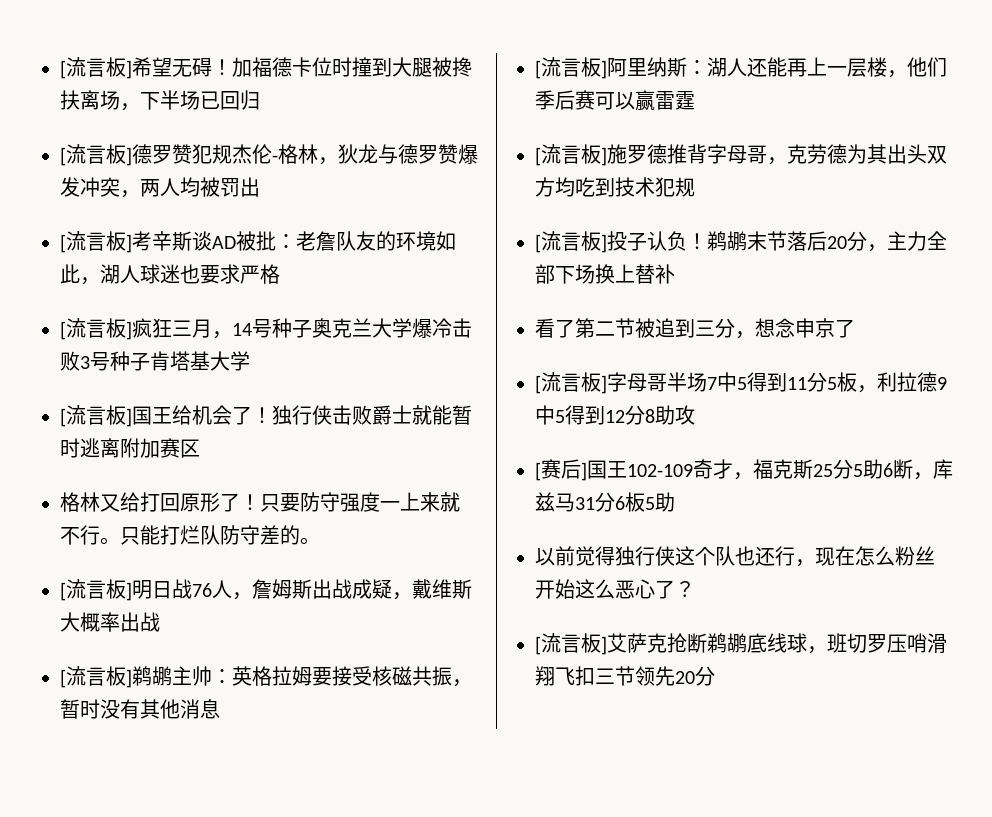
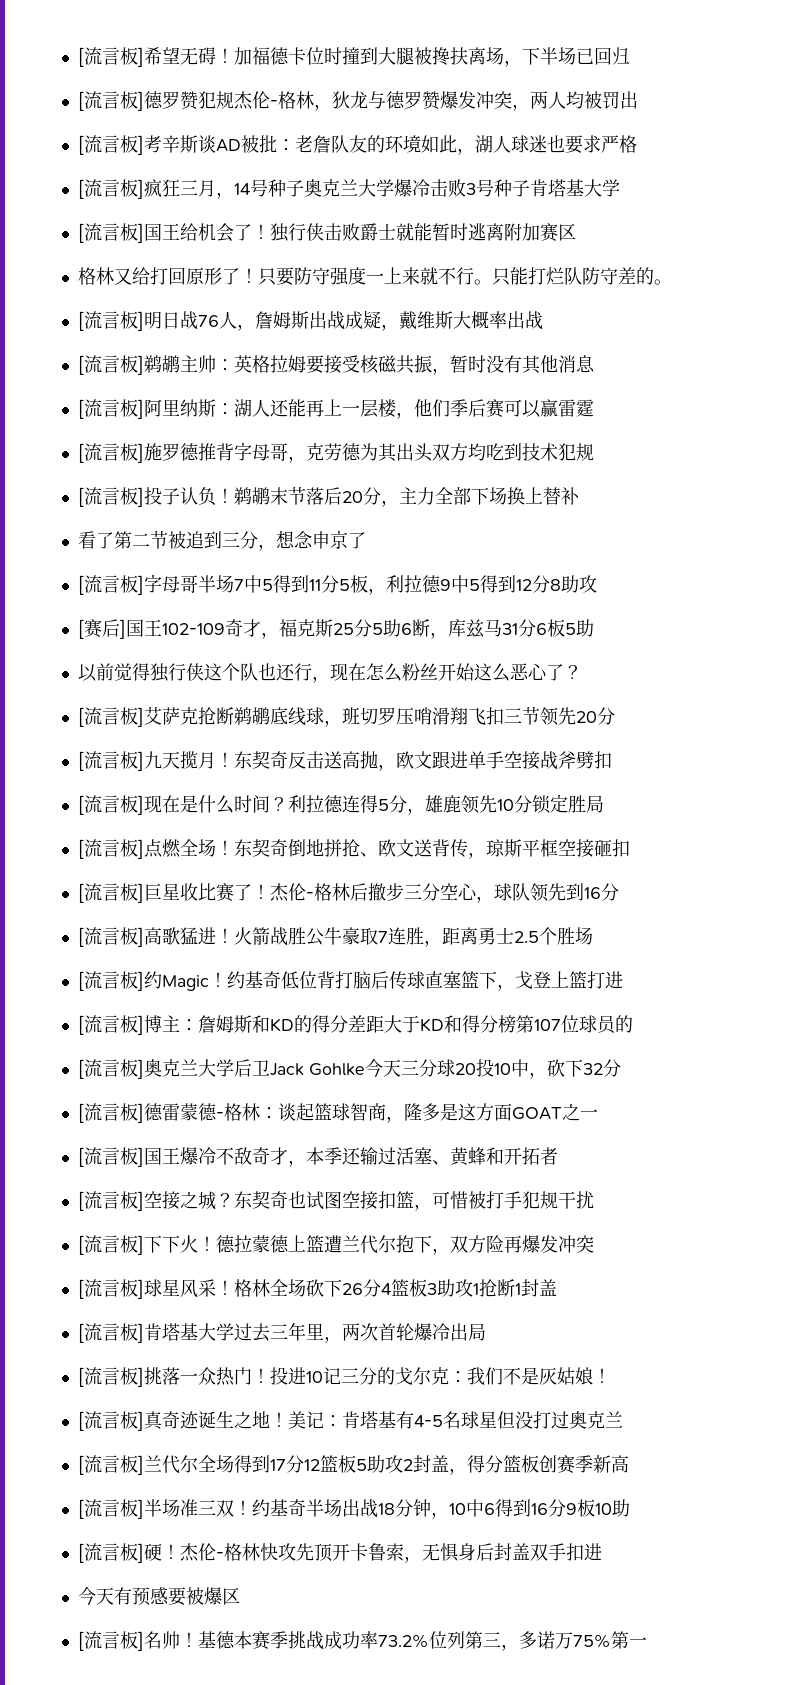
(715, 676) none -> [77,751,612,771] [77,794,604,815] [77,839,630,859] [77,883,619,903] [77,927,593,947] [77,971,623,991] [77,1015,633,1035] [77,1059,621,1079] [77,1103,598,1123] [77,1147,558,1167] [77,1191,594,1211] [77,1235,594,1255] [77,1279,557,1299] [77,1322,486,1343] [77,1367,611,1387] [77,1411,623,1431] [77,1455,629,1475] [77,1499,630,1519] [77,1543,602,1563] [77,1587,240,1606] [77,1631,647,1651] // [流言板]九天揽月！东契奇反击送高抛，欧文跟进单手空接战斧劈扣 // [流言板]现在是什么时间？利拉德连得5分，雄鹿领先10分锁定胜局 // [流言板]点燃全场！东契奇倒地拼抢、欧文送背传，琼斯平框空接砸扣 // [流言板]巨星收比赛了！杰伦-格林后撤步三分空心，球队领先到16分 // [流言板]高歌猛进！火箭战胜公牛豪取7连胜，距离勇士2.5个胜场 // [流言板]约Magic！约基奇低位背打脑后传球直塞篮下，戈登上篮打进 // [流言板]博主：詹姆斯和KD的得分差距大于KD和得分榜第107位球员的 // [流言板]奥克兰大学后卫Jack Gohlke今天三分球20投10中，砍下32分 // [流言板]德雷蒙德-格林：谈起篮球智商，隆多是这方面GOAT之一 // [流言板]国王爆冷不敌奇才，本季还输过活塞、黄蜂和开拓者 // [流言板]空接之城？东契奇也试图空接扣篮，可惜被打手犯规干扰 // [流言板]下下火！德拉蒙德上篮遭兰代尔抱下，双方险再爆发冲突 // [流言板]球星风采！格林全场砍下26分4篮板3助攻1抢断1封盖 // [流言板]肯塔基大学过去三年里，两次首轮爆冷出局 // [流言板]挑落一众热门！投进10记三分的戈尔克：我们不是灰姑娘！ // [流言板]真奇迹诞生之地！美记：肯塔基有4-5名球星但没打过奥克兰 // [流言板]兰代尔全场得到17分12篮板5助攻2封盖，得分篮板创赛季新高 // [流言板]半场准三双！约基奇半场出战18分钟，10中6得到16分9板10助 // [流言板]硬！杰伦-格林快攻先顶开卡鲁索，无惧身后封盖双手扣进 // 今天有预感要被爆区 // [流言板]名帅！基德本赛季挑战成功率73.2%位列第三，多诺万75%第一

